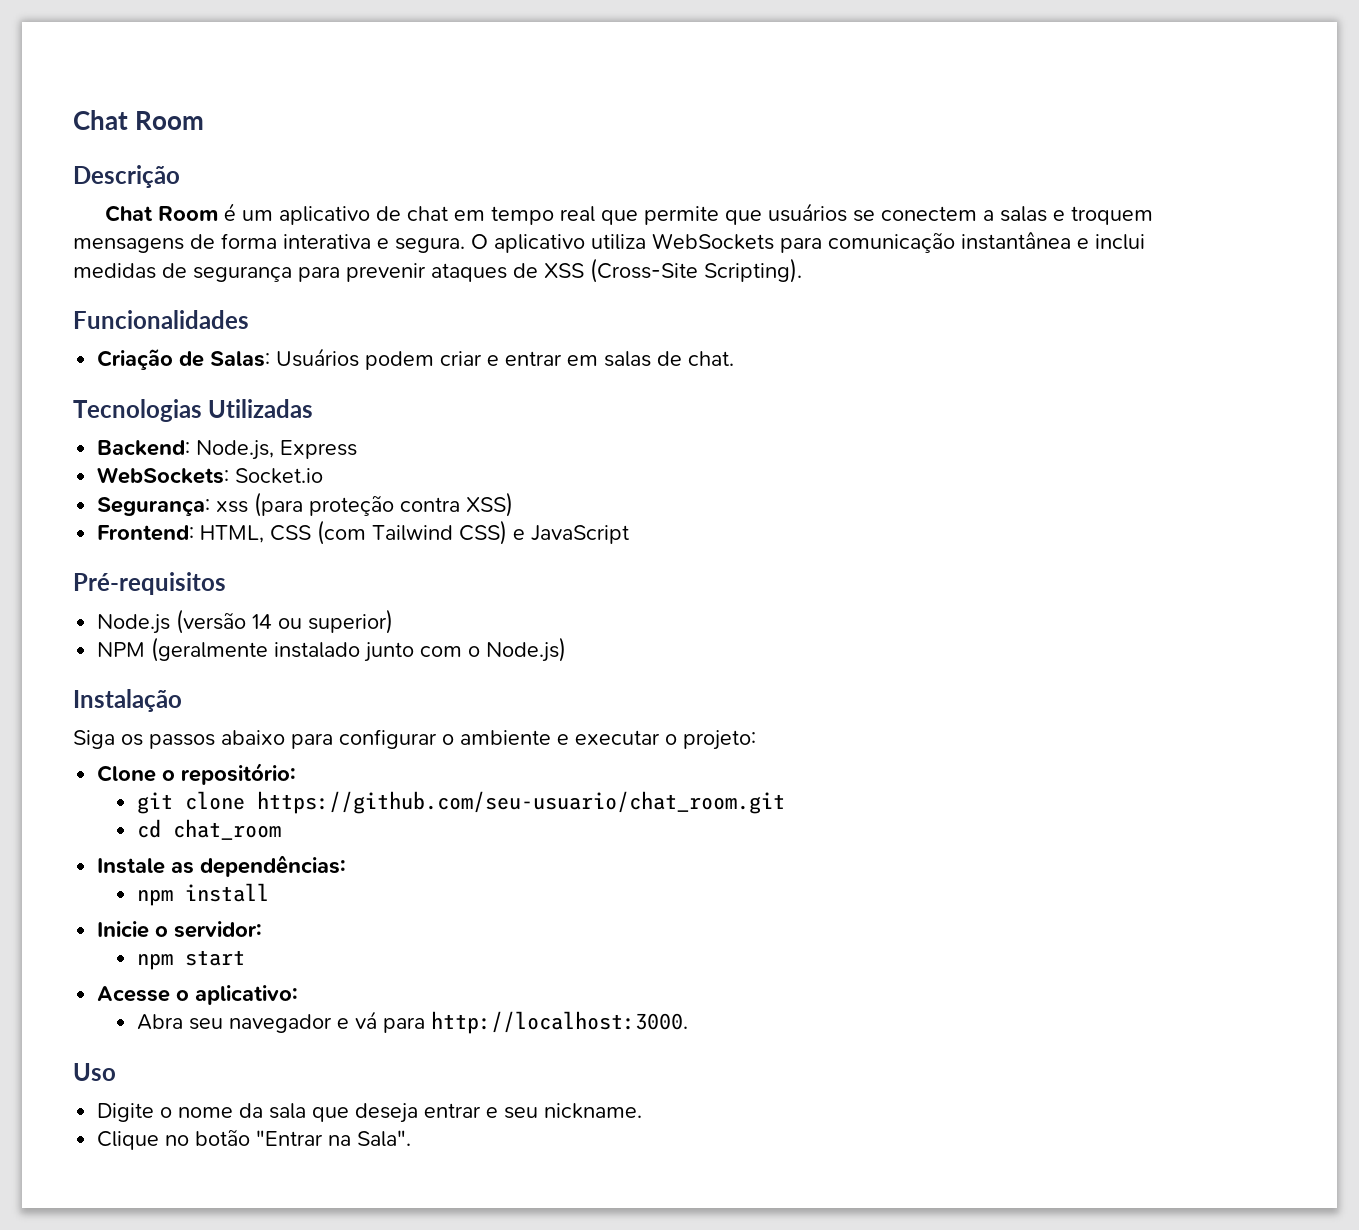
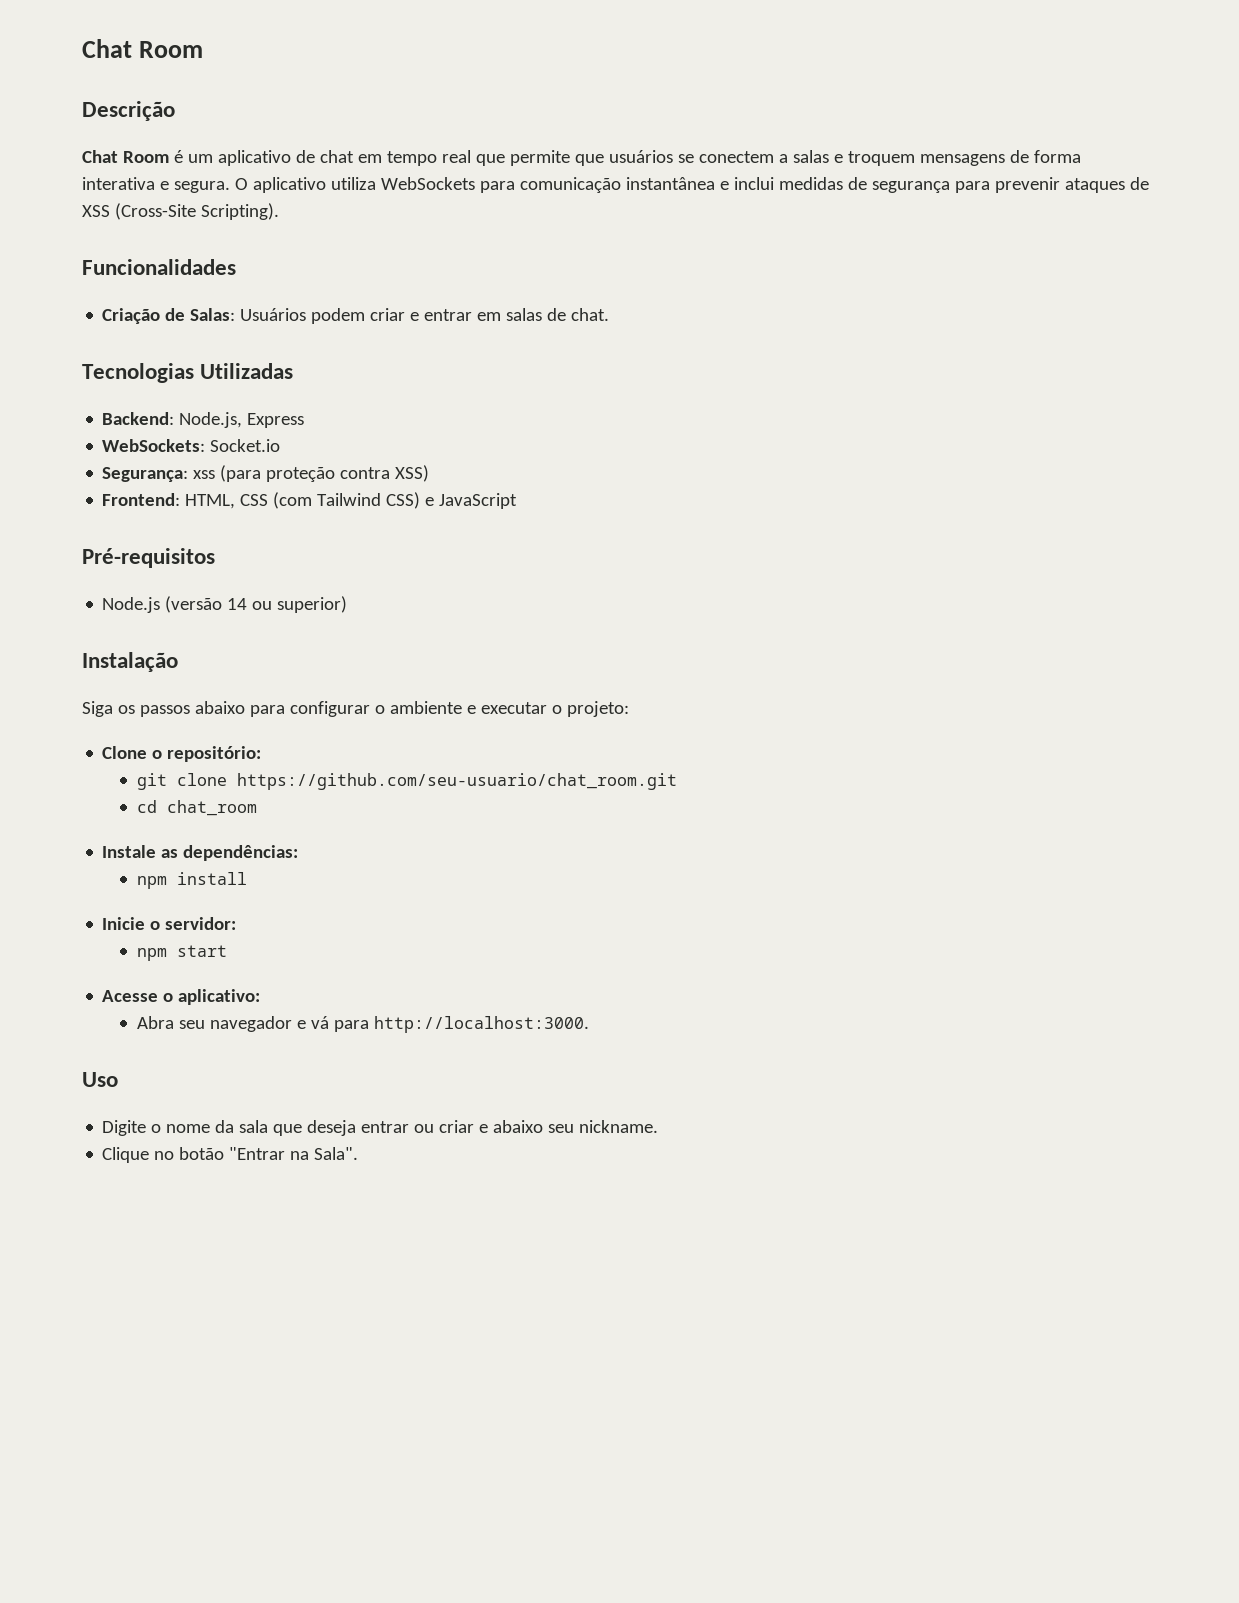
[97,637,567,662] // NPM (geralmente instalado junto com o Node.js) -> (348, 604) none
[486,1107,499,1118] e -> [414,1120,544,1133] ou criar e abaixo

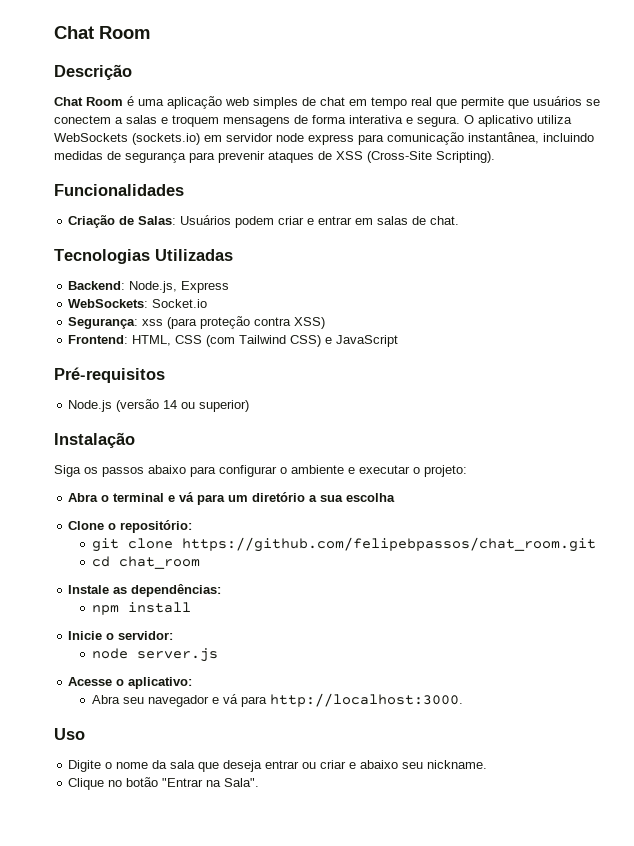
[187,150,291,166] um aplicativo -> [138,96,298,109] uma aplicação web simples
[479,177,774,193] para comunicação instantânea e inclui -> [132,132,594,145] (sockets.io) em servidor node express para comunicação instantânea, incluindo
(629, 709) none -> [68,492,396,505] // Abra o terminal e vá para um diretório a sua escolha
[236,773,677,790] https://github.com/seu-usuario/chat_room.git -> [181,537,596,552] https://github.com/felipebpassos/chat_room.git
[136,945,227,961] npm start -> [91,648,218,662] node server.js

